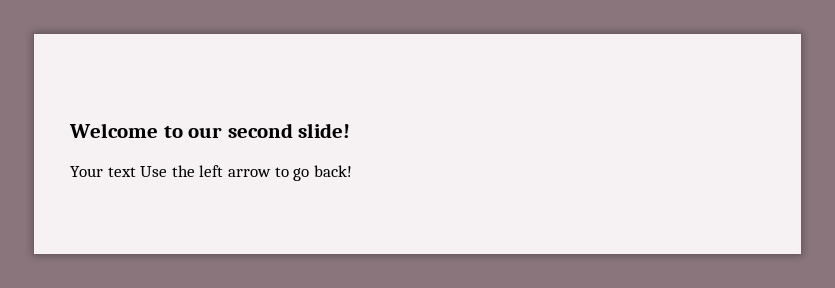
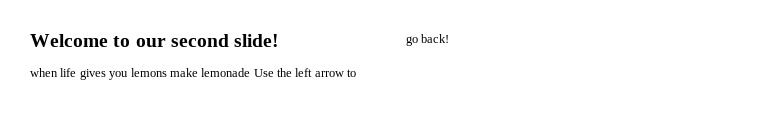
[70,166,136,177] Your text -> [30,68,251,80] when life gives you lemons make lemonade

